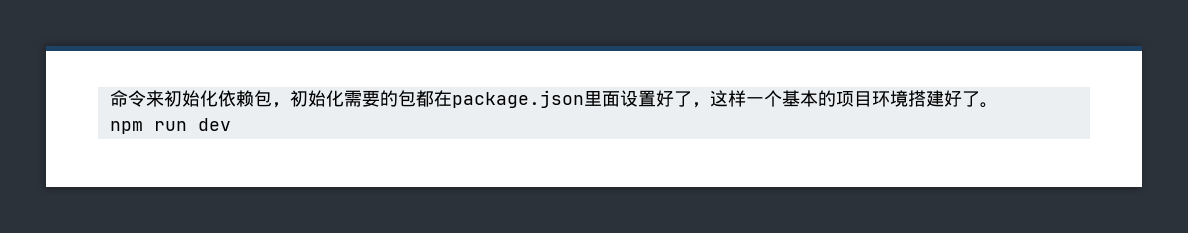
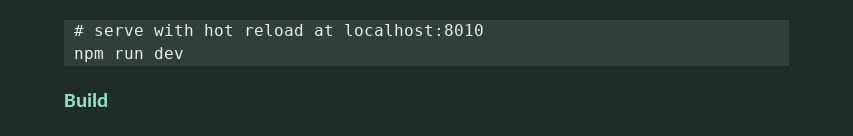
[110,90,998,108] 命令来初始化依赖包，初始化需要的包都在package.json里面设置好了，这样一个基本的项目环境搭建好了。 -> [73,24,484,36] # serve with hot reload at localhost:8010
(231, 124) none -> [64,93,108,107] // Build

